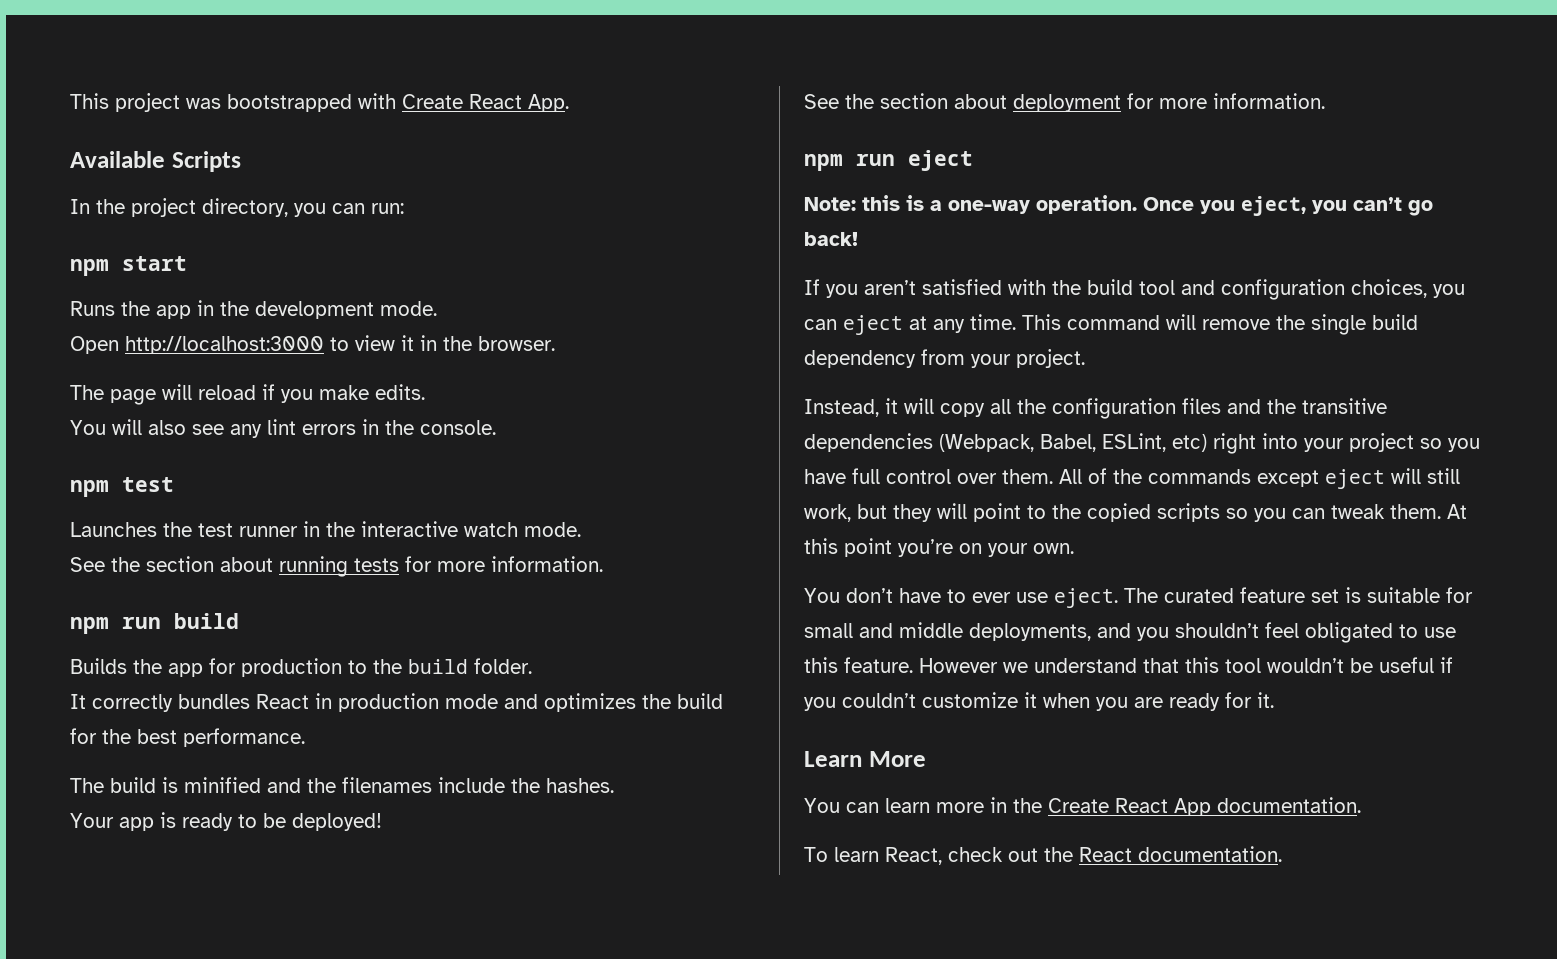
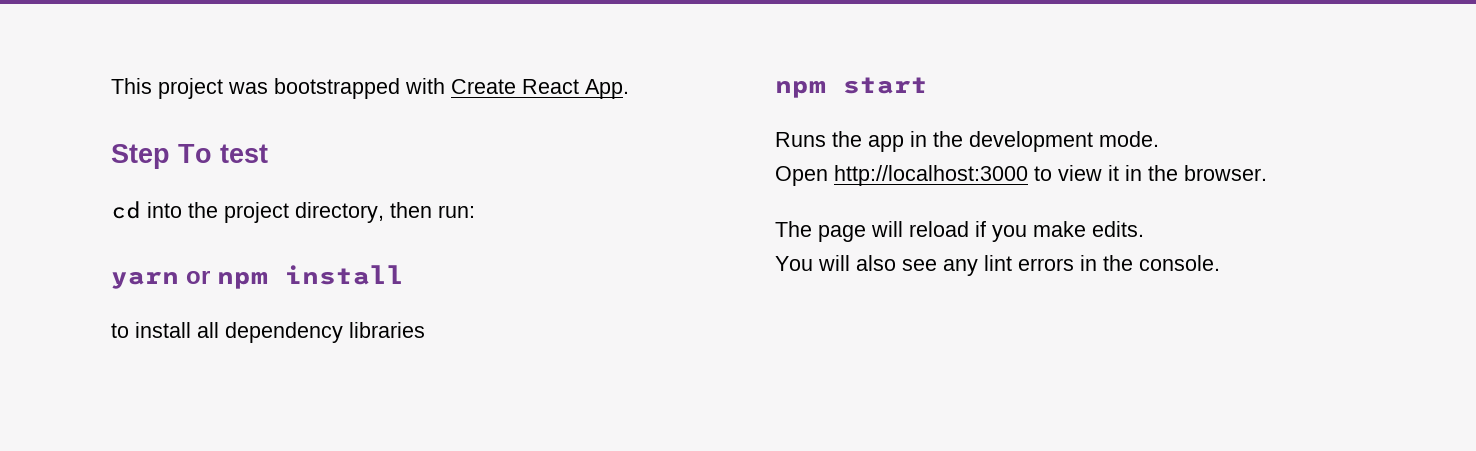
[70,151,241,172] [70,199,90,214] Available Scripts // In -> [111,144,268,169] [111,201,182,219] Step To test // cd into
[294,203,365,217] you can -> [390,202,432,218] then
(404, 208) none -> [111,265,404,289] [111,322,425,343] // yarn or npm install // to install all dependency libraries
[70,477,174,497] [70,521,581,537] [70,556,603,577] [70,613,239,634] [70,658,532,677] [70,693,723,712] [70,728,305,747] [70,777,614,793] [70,812,382,831] [804,93,1325,112] [804,150,973,171] [804,195,1433,216] [804,232,858,246] [804,279,1465,300] [804,314,1418,335] [804,349,1085,368] [804,398,1387,419] [804,433,1480,454] [804,468,1460,489] [804,503,1467,522] [804,538,1074,557] [804,587,1473,608] [804,622,1456,643] [804,657,1453,673] [804,692,1274,711] [804,751,926,767] [804,797,1361,816] [804,846,1282,865] // npm test // Launches the test runner in the interactive watch mode. // See the section about running tests for more information. // npm run build // Builds the app for production to the build folder. // It correctly bundles React in production mode and optimizes the build for the best performance. // The build is minified and the filenames include the hashes. // Your app is ready to be deployed! // See the section about deployment for more information. // npm run eject // Note: this is a one-way operation. Once you eject, you can’t go back! // If you aren’t satisfied with the build tool and configuration choices, you can eject at any time. This command will remove the single build dependency from your project. // Instead, it will copy all the configuration files and the transitive dependencies (Webpack, Babel, ESLint, etc) right into your project so you have full control over them. All of the commands except eject will still work, but they will point to the copied scripts so you can tweak them. At this point you’re on your own. // You don’t have to ever use eject. The curated feature set is suitable for small and middle deployments, and you shouldn’t feel obligated to use this feature. However we understand that this tool wouldn’t be useful if you couldn’t customize it when you are ready for it. // Learn More // You can learn more in the Create React App documentation. // To learn React, check out the React documentation. -> (1220, 263) none

